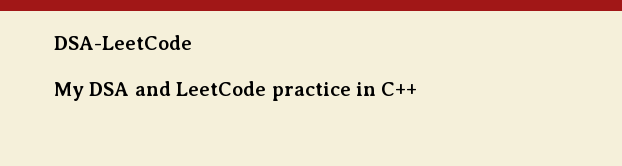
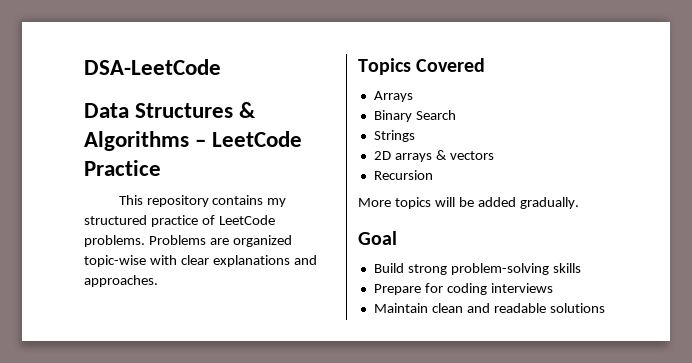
[54,81,418,101] My DSA and LeetCode practice in C++ -> [84,102,257,118] [84,131,303,151] [84,160,161,176] [118,195,287,207] [84,215,275,227] [84,235,292,247] [84,255,317,267] [84,275,158,287] [358,58,486,75] [373,91,413,102] [373,110,456,122] [373,130,415,142] [373,150,494,162] [373,170,433,180] [358,197,579,209] [358,231,397,245] [373,263,581,275] [373,283,553,295] [373,303,605,313] Data Structures & Algorithms – LeetCode Practice // This repository contains my structured practice of LeetCode problems. Problems are organized topic-wise with clear explanations and approaches. // Topics Covered // Arrays // Binary Search // Strings // 2D arrays & vectors // Recursion // More topics will be added gradually. // Goal // Build strong problem-solving skills // Prepare for coding interviews // Maintain clean and readable solutions

